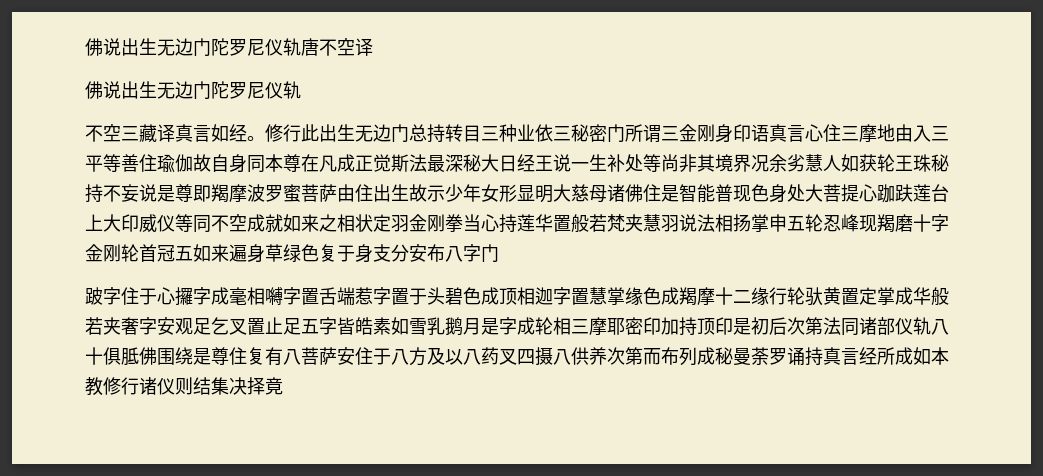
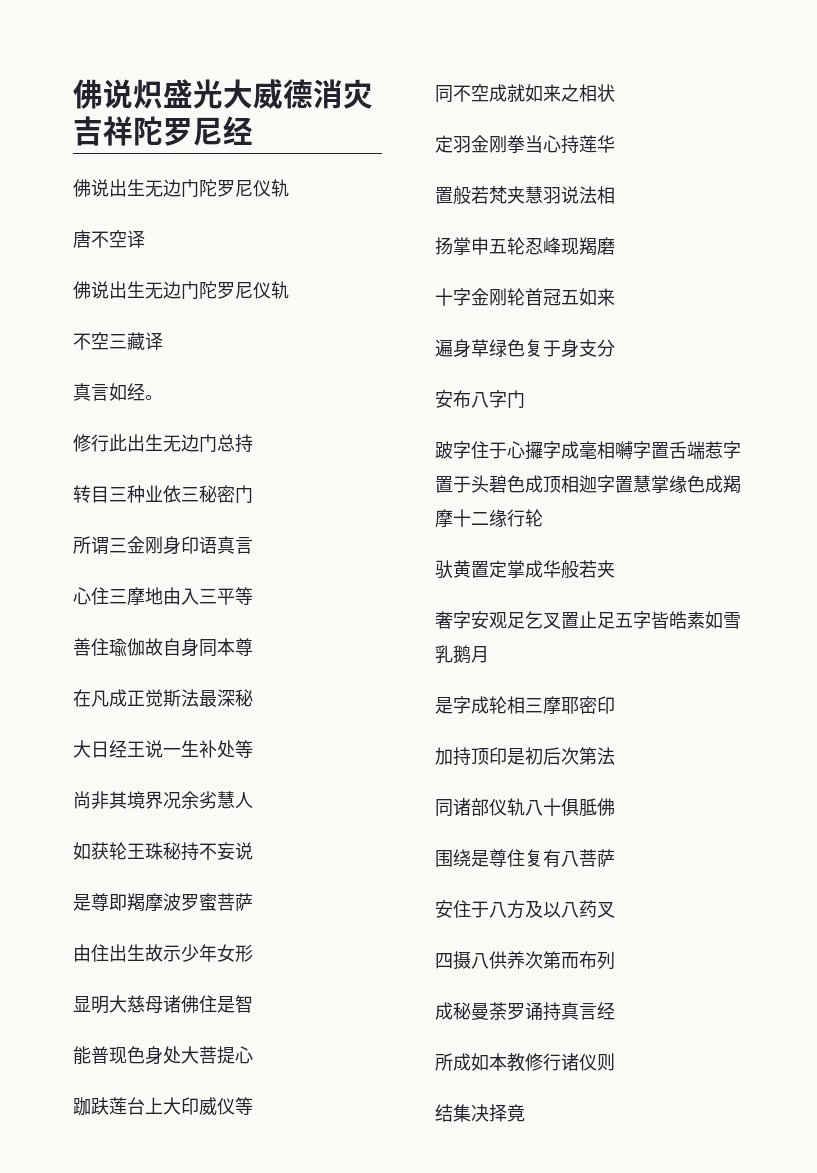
[85,38,301,56] 佛说出生无边门陀罗尼仪轨 -> [73,79,373,109] [73,116,253,146] [73,179,289,197] 佛说炽盛光大威德消灾吉祥陀罗尼经 // 佛说出生无边门陀罗尼仪轨 //
(175, 133) none -> (163, 341) //
(265, 138) none -> (163, 397) //
(445, 133) none -> (253, 443) //
(625, 133) none -> (253, 494) //
(805, 133) none -> (253, 545) //
(121, 163) none -> (253, 596) //
(301, 163) none -> (253, 647) //
(481, 163) none -> (253, 698) //
(661, 163) none -> (253, 749) //
(841, 163) none -> (253, 800) //
(157, 193) none -> (253, 851) //
(337, 193) none -> (253, 902) //
(517, 193) none -> (253, 953) //
(697, 193) none -> (253, 1004) //
(877, 193) none -> (253, 1055) //
(193, 223) none -> (253, 1106) //
(373, 223) none -> (615, 93) //
(553, 223) none -> (615, 144) //
(733, 223) none -> (615, 195) //
(913, 223) none -> (615, 246) //
(229, 253) none -> (615, 297) //
(409, 253) none -> (615, 348) //
(805, 296) none -> (543, 518) //
(121, 326) none -> (615, 569) //
(481, 326) none -> (489, 654) //
(661, 326) none -> (615, 705) //
(841, 326) none -> (615, 756) //
(157, 356) none -> (615, 807) //
(337, 356) none -> (615, 858) //
(517, 356) none -> (615, 909) //
(697, 356) none -> (615, 960) //
(877, 356) none -> (615, 1011) //
(193, 386) none -> (615, 1062) //

